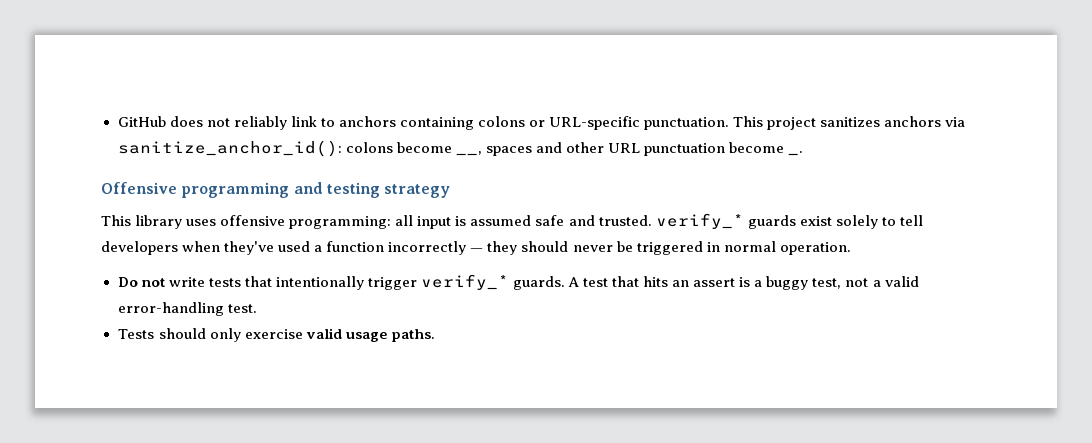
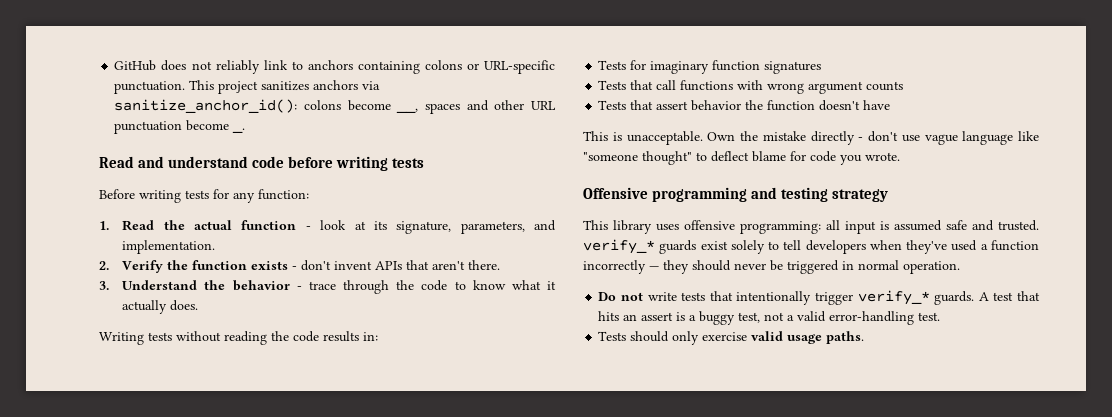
(803, 153) none -> [99,156,425,171] [99,189,309,203] [99,220,556,234] [122,240,216,254] [99,260,501,273] [99,280,557,294] [122,300,199,314] [99,331,378,345] [598,60,822,74] [598,80,904,94] [598,100,891,111] [583,131,1039,145] [583,151,900,165] // Read and understand code before writing tests // Before writing tests for any function: // 1. Read the actual function - look at its signature, parameters, and implementation. // 2. Verify the function exists - don't invent APIs that aren't there. // 3. Understand the behavior - trace through the code to know what it actually does. // Writing tests without reading the code results in: // Tests for imaginary function signatures // Tests that call functions with wrong argument counts // Tests that assert behavior the function doesn't have // This is unacceptable. Own the mistake directly - don't use vague language like "someone thought" to deflect blame for code you wrote.

